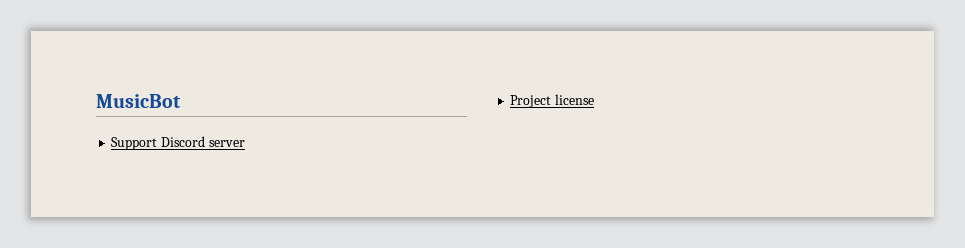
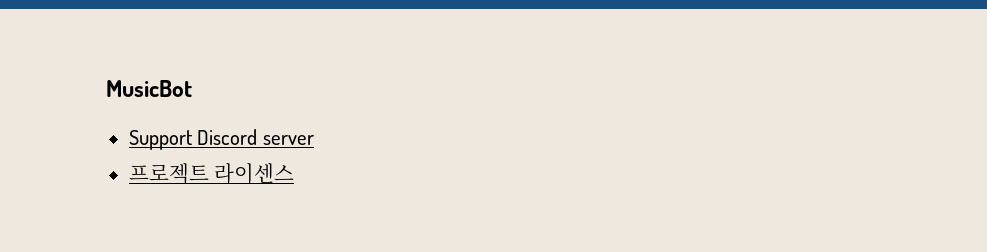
[510,94,595,108] Project license -> [128,163,295,184] 프로젝트 라이센스

